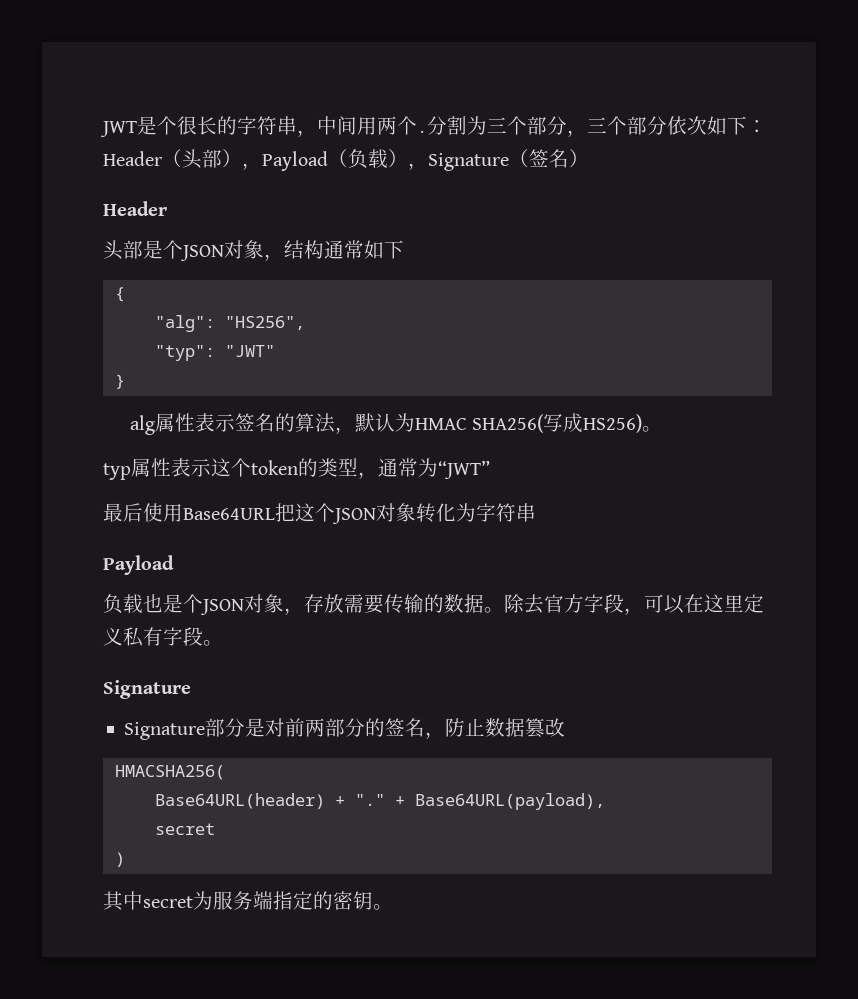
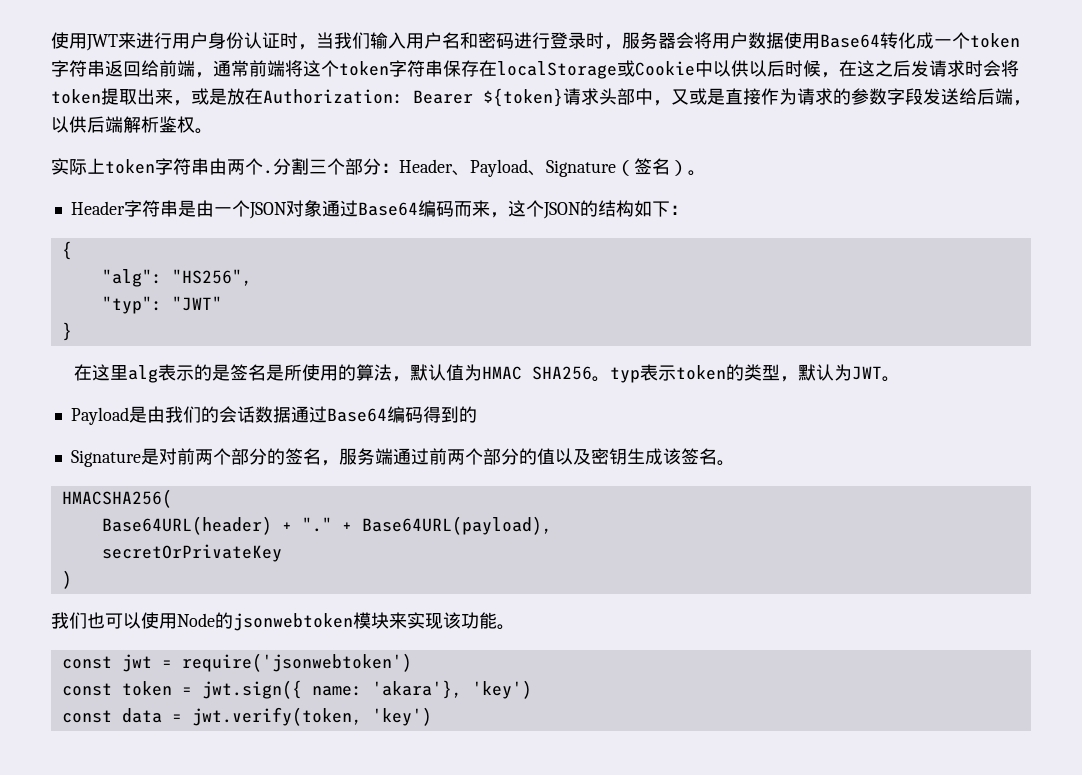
[100,116,377,137] JWT是个很长的字符串，中间用 -> [51,32,1020,51] [51,60,1019,79] [51,88,1031,107] [51,116,213,134] [51,158,227,175] 使用JWT来进行用户身份认证时，当我们输入用户名和密码进行登录时，服务器会将用户数据使用Base64转化成一个token字符串返回给前端，通常前端将这个token字符串保存在localStorage或Cookie中以供以后时候，在这之后发请求时会将token提取出来，或是放在Authorization: Bearer ${token}请求头部中，又或是直接作为请求的参数字段发送给后端，以供后端解析鉴权。 // 实际上token字符串由
[467,116,767,137] [103,149,428,171] 为三个部分，三个部分依次如下：Header（头部），Payload（负载）， -> [309,158,546,177] 三个部分：Header、Payload、
[103,201,167,216] [103,240,404,261] // Header // 头部是个JSON对象，结构通常如下 -> [688,170,706,176] [70,200,688,219] 。 // Header字符串是由一个JSON对象通过Base64编码而来，这个JSON的结构如下：
[130,413,663,435] [103,458,490,480] [103,503,536,524] [103,555,174,575] [103,594,764,615] [103,627,223,647] [103,680,191,699] [124,718,246,740] alg属性表示签名的算法，默认为HMAC SHA256(写成HS256)。 // typ属性表示这个token的类型，通常为“JWT” // 最后使用Base64URL把这个JSON对象转化为字符串 // Payload // 负载也是个JSON对象，存放需要传输的数据。除去官方字段，可以在这里定义私有字段。 // Signature // Signature部分 -> [74,364,901,383] [70,406,477,425] [70,450,141,467] 在这里alg表示的是签名是所使用的算法，默认值为HMAC SHA256。typ表示token的类型，默认为JWT。 // Payload是由我们的会话数据通过Base64编码得到的 // Signature
(326, 727) none -> [212,448,231,465] 个
[445,718,566,738] 防止数据篡改 -> [338,448,735,466] 服务端通过前两个部分的值以及密钥生成该签名。
[154,823,215,835] [114,852,125,867] [103,891,393,911] secret // ) // 其中secret为服务端指定的密钥。 -> [101,544,282,562] [61,570,72,589] [51,612,515,631] [61,653,412,672] [61,680,532,699] [61,707,432,726] secretOrPrivateKey // ) // 我们也可以使用Node的jsonwebtoken模块来实现该功能。 // const jwt = require('jsonwebtoken') // const token = jwt.sign({ name: 'akara'}, 'key') // const data = jwt.verify(token, 'key')

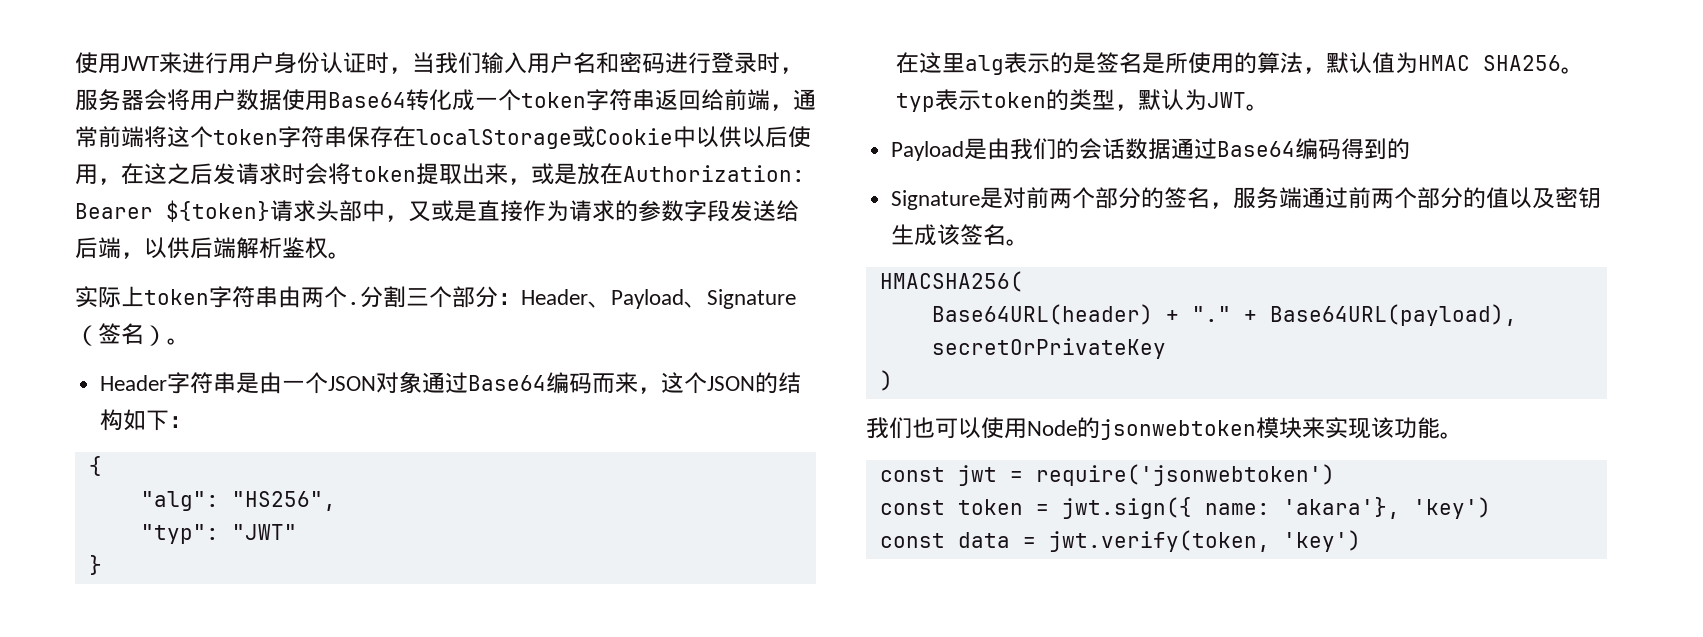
[785,60,821,77] 时候 -> [788,126,811,148] [75,164,98,185] 使用

